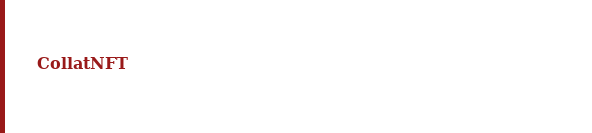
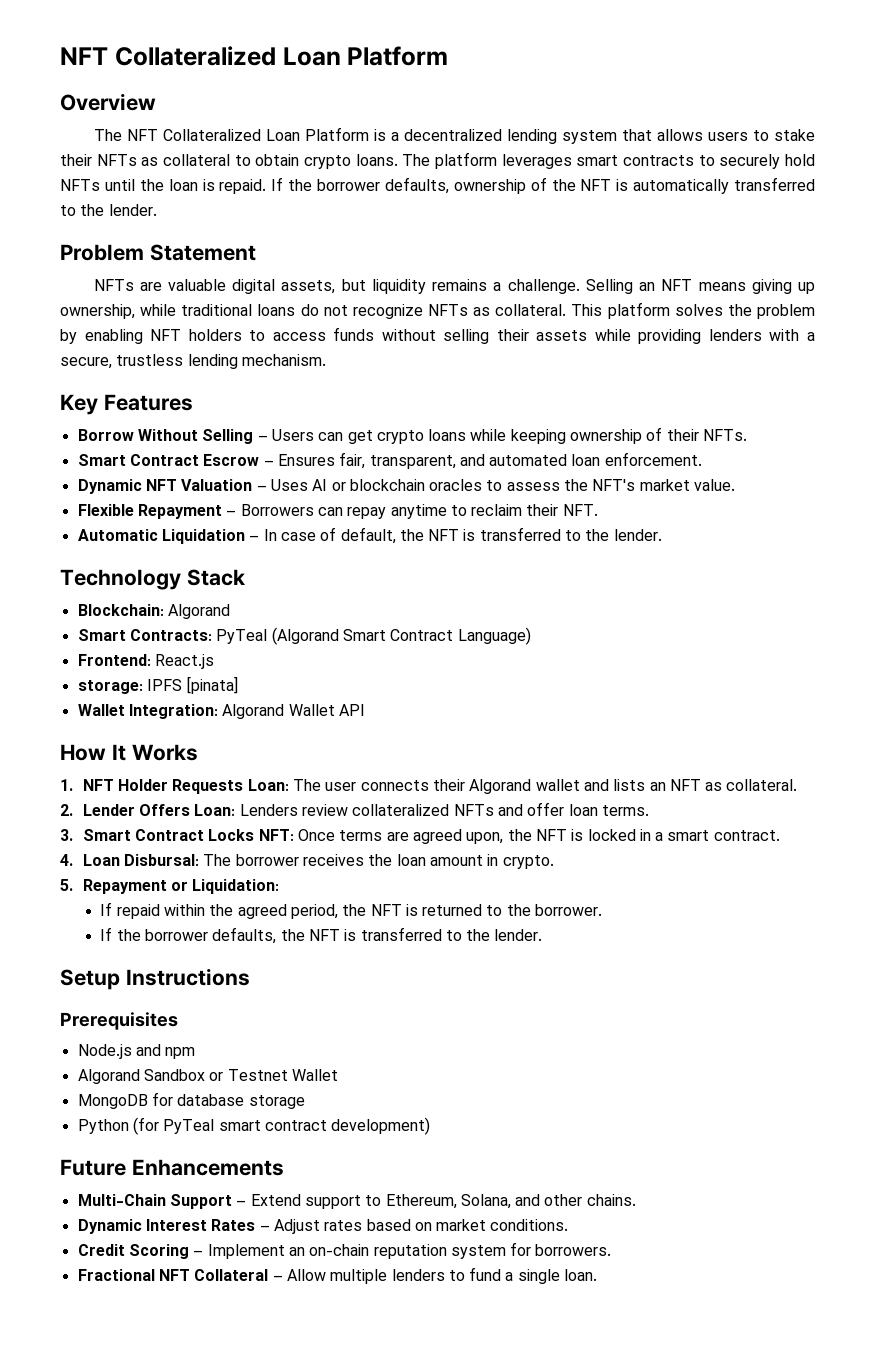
[37,57,128,69] CollatNFT -> [60,46,449,66] [60,93,156,111] [93,127,815,144] [60,152,815,169] [60,177,815,194] [60,204,157,216] [60,244,256,261] [93,279,816,294] [60,302,815,319] [60,327,815,344] [60,354,326,369] [60,394,193,415] [77,427,748,444] [77,452,702,469] [77,479,736,494] [77,504,598,519] [77,527,662,544] [60,569,245,590] [77,604,230,619] [77,627,531,645] [77,654,214,669] [77,676,239,694] [77,704,365,719] [60,744,198,761] [60,779,798,794] [60,802,649,816] [60,829,780,844] [60,854,554,869] [60,879,280,894] [100,902,603,919] [100,927,543,944] [60,968,250,990] [60,1012,178,1030] [77,1044,196,1059] [77,1069,338,1084] [77,1092,305,1109] [77,1117,431,1135] [60,1159,284,1176] [77,1194,636,1209] [77,1219,569,1234] [77,1242,612,1259] [77,1267,598,1284] NFT Collateralized Loan Platform // Overview // The NFT Collateralized Loan Platform is a decentralized lending system that allows users to stake their NFTs as collateral to obtain crypto loans. The platform leverages smart contracts to securely hold NFTs until the loan is repaid. If the borrower defaults, ownership of the NFT is automatically transferred to the lender. // Problem Statement // NFTs are valuable digital assets, but liquidity remains a challenge. Selling an NFT means giving up ownership, while traditional loans do not recognize NFTs as collateral. This platform solves the problem by enabling NFT holders to access funds without selling their assets while providing lenders with a secure, trustless lending mechanism. // Key Features // Borrow Without Selling – Users can get crypto loans while keeping ownership of their NFTs. // Smart Contract Escrow – Ensures fair, transparent, and automated loan enforcement. // Dynamic NFT Valuation – Uses AI or blockchain oracles to assess the NFT's market value. // Flexible Repayment – Borrowers can repay anytime to reclaim their NFT. // Automatic Liquidation – In case of default, the NFT is transferred to the lender. // Technology Stack // Blockchain: Algorand // Smart Contracts: PyTeal (Algorand Smart Contract Language) // Frontend: React.js // storage: IPFS [pinata] // Wallet Integration: Algorand Wallet API // How It Works // 1. NFT Holder Requests Loan: The user connects their Algorand wallet and lists an NFT as collateral. // 2. Lender Offers Loan: Lenders review collateralized NFTs and offer loan terms. // 3. Smart Contract Locks NFT: Once terms are agreed upon, the NFT is locked in a smart contract. // 4. Loan Disbursal: The borrower receives the loan amount in crypto. // 5. Repayment or Liquidation: // If repaid within the agreed period, the NFT is returned to the borrower. // If the borrower defaults, the NFT is transferred to the lender. // Setup Instructions // Prerequisites // Node.js and npm // Algorand Sandbox or Testnet Wallet // MongoDB for database storage // Python (for PyTeal smart contract development) // Future Enhancements // Multi-Chain Support – Extend support to Ethereum, Solana, and other chains. // Dynamic Interest Rates – Adjust rates based on market conditions. // Credit Scoring – Implement an on-chain reputation system for borrowers. // Fractional NFT Collateral – Allow multiple lenders to fund a single loan.

